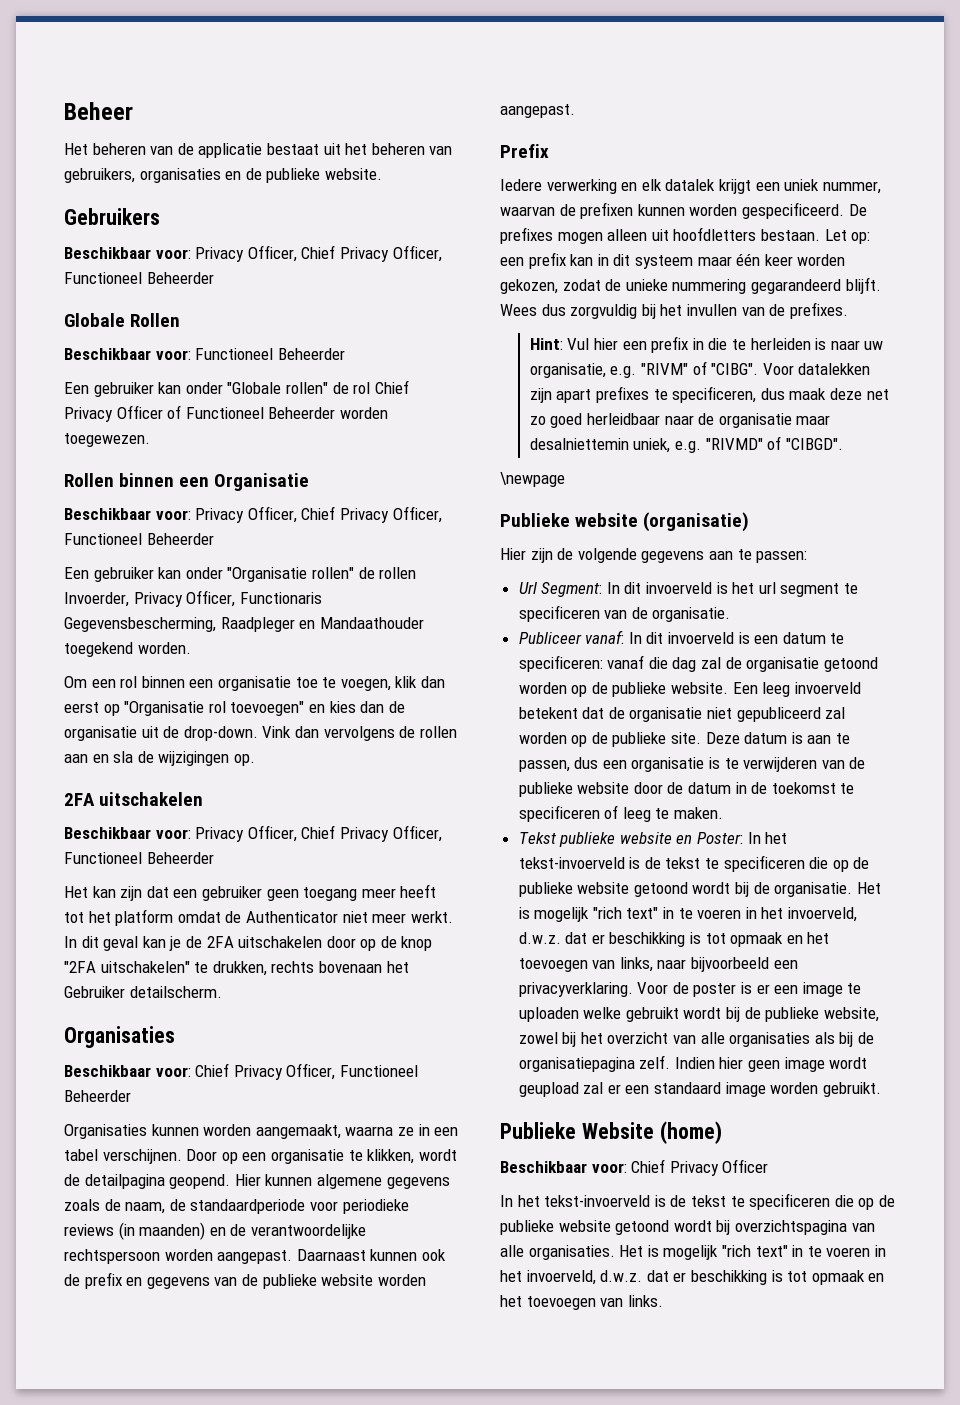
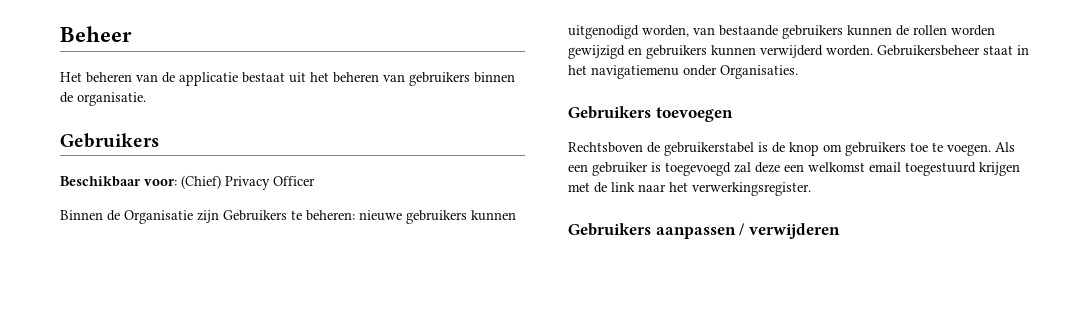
[64,168,382,183] [64,208,160,225] [64,245,442,262] [64,272,214,284] [64,313,181,327] [64,348,345,360] [64,380,409,397] [64,405,388,422] [64,433,150,447] [64,473,310,491] [64,506,442,523] [64,533,214,545] [64,567,417,582] [64,590,322,607] [64,617,424,632] [64,642,191,657] [64,676,445,691] [64,701,405,716] [64,726,457,741] [64,751,255,766] [64,792,204,806] [64,825,442,842] [64,852,214,864] [64,884,437,901] [64,909,453,926] [64,936,433,951] [64,961,409,976] [64,986,222,998] [64,1026,175,1048] [64,1063,418,1080] [64,1090,131,1102] [64,1124,459,1139] [64,1149,457,1164] [64,1174,450,1189] [64,1199,409,1214] [64,1222,366,1240] [64,1249,446,1264] [64,1272,426,1289] [500,104,575,118] [500,144,549,158] [500,179,881,194] [500,202,867,219] [500,227,871,244] [500,252,846,269] [500,277,881,294] [500,302,848,319] [529,336,884,353] [529,361,871,378] [529,386,889,403] [529,413,831,428] [529,436,843,453] [500,472,565,487] [500,512,750,532] [500,548,808,563] [518,582,859,597] [518,605,731,622] [518,630,845,644] [518,655,878,672] [518,682,861,697] [518,707,846,722] [518,732,851,747] [518,757,866,772] [518,782,855,797] [518,805,724,822] [518,832,788,847] [518,855,870,872] [518,882,881,897] [518,907,858,922] [518,932,830,947] [518,957,798,972] [518,982,862,997] [518,1007,879,1022] [518,1032,875,1047] [518,1055,868,1072] [518,1082,881,1097] [500,1121,722,1144] [500,1159,769,1176] [500,1193,895,1210] [500,1220,875,1235] [500,1245,886,1260] [500,1270,885,1285] [500,1295,663,1310] gebruikers, organisaties en de publieke website. // Gebruikers // Beschikbaar voor: Privacy Officer, Chief Privacy Officer, Functioneel Beheerder // Globale Rollen // Beschikbaar voor: Functioneel Beheerder // Een gebruiker kan onder "Globale rollen" de rol Chief Privacy Officer of Functioneel Beheerder worden toegewezen. // Rollen binnen een Organisatie // Beschikbaar voor: Privacy Officer, Chief Privacy Officer, Functioneel Beheerder // Een gebruiker kan onder "Organisatie rollen" de rollen Invoerder, Privacy Officer, Functionaris Gegevensbescherming, Raadpleger en Mandaathouder toegekend worden. // Om een rol binnen een organisatie toe te voegen, klik dan eerst op "Organisatie rol toevoegen" en kies dan de organisatie uit de drop-down. Vink dan vervolgens de rollen aan en sla de wijzigingen op. // 2FA uitschakelen // Beschikbaar voor: Privacy Officer, Chief Privacy Officer, Functioneel Beheerder // Het kan zijn dat een gebruiker geen toegang meer heeft tot het platform omdat de Authenticator niet meer werkt. In dit geval kan je de 2FA uitschakelen door op de knop "2FA uitschakelen" te drukken, rechts bovenaan het Gebruiker detailscherm. // Organisaties // Beschikbaar voor: Chief Privacy Officer, Functioneel Beheerder // Organisaties kunnen worden aangemaakt, waarna ze in een tabel verschijnen. Door op een organisatie te klikken, wordt de detailpagina geopend. Hier kunnen algemene gegevens zoals de naam, de standaardperiode voor periodieke reviews (in maanden) en de verantwoordelijke rechtspersoon worden aangepast. Daarnaast kunnen ook de prefix en gegevens van de publieke website worden aangepast. // Prefix // Iedere verwerking en elk datalek krijgt een uniek nummer, waarvan de prefixen kunnen worden gespecificeerd. De prefixes mogen alleen uit hoofdletters bestaan. Let op: een prefix kan in dit systeem maar één keer worden gekozen, zodat de unieke nummering gegarandeerd blijft. Wees dus zorgvuldig bij het invullen van de prefixes. // Hint: Vul hier een prefix in die te herleiden is naar uw organisatie, e.g. "RIVM" of "CIBG". Voor datalekken zijn apart prefixes te specificeren, dus maak deze net zo goed herleidbaar naar de organisatie maar desalniettemin uniek, e.g. "RIVMD" of "CIBGD". // \newpage // Publieke website (organisatie) // Hier zijn de volgende gegevens aan te passen: // Url Segment: In dit invoerveld is het url segment te specificeren van de organisatie. // Publiceer vanaf: In dit invoerveld is een datum te specificeren: vanaf die dag zal de organisatie getoond worden op de publieke website. Een leeg invoerveld betekent dat de organisatie niet gepubliceerd zal worden op de publieke site. Deze datum is aan te passen, dus een organisatie is te verwijderen van de publieke website door de datum in de toekomst te specificeren of leeg te maken. // Tekst publieke website en Poster: In het tekst-invoerveld is de tekst te specificeren die op de publieke website getoond wordt bij de organisatie. Het is mogelijk "rich text" in te voeren in het invoerveld, d.w.z. dat er beschikking is tot opmaak en het toevoegen van links, naar bijvoorbeeld een privacyverklaring. Voor de poster is er een image te uploaden welke gebruikt wordt bij de publieke website, zowel bij het overzicht van alle organisaties als bij de organisatiepagina zelf. Indien hier geen image wordt geupload zal er een standaard image worden gebruikt. // Publieke Website (home) // Beschikbaar voor: Chief Privacy Officer // In het tekst-invoerveld is de tekst te specificeren die op de publieke website getoond wordt bij overzichtspagina van alle organisaties. Het is mogelijk "rich text" in te voeren in het invoerveld, d.w.z. dat er beschikking is tot opmaak en het toevoegen van links. -> [409,72,515,86] [60,92,146,106] [60,133,159,148] [60,175,315,190] [60,210,516,224] [568,25,995,39] [568,45,1029,59] [568,65,798,79] [568,106,733,122] [568,142,1015,156] [568,162,1020,176] [568,182,811,196] [568,223,840,239] gebruikers binnen de organisatie. // Gebruikers // Beschikbaar voor: (Chief) Privacy Officer // Binnen de Organisatie zijn Gebruikers te beheren: nieuwe gebruikers kunnen uitgenodigd worden, van bestaande gebruikers kunnen de rollen worden gewijzigd en gebruikers kunnen verwijderd worden. Gebruikersbeheer staat in het navigatiemenu onder Organisaties. // Gebruikers toevoegen // Rechtsboven de gebruikerstabel is de knop om gebruikers toe te voegen. Als een gebruiker is toegevoegd zal deze een welkomst email toegestuurd krijgen met de link naar het verwerkingsregister. // Gebruikers aanpassen / verwijderen

